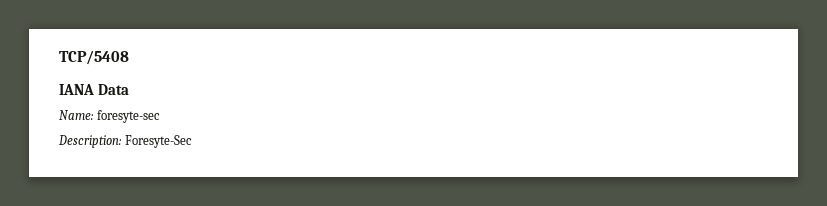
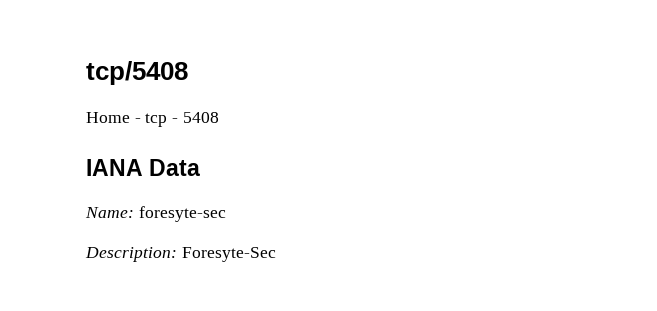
[59,50,129,65] TCP/5408 -> [86,61,188,85] [86,112,219,127] tcp/5408 // Home - tcp - 5408

